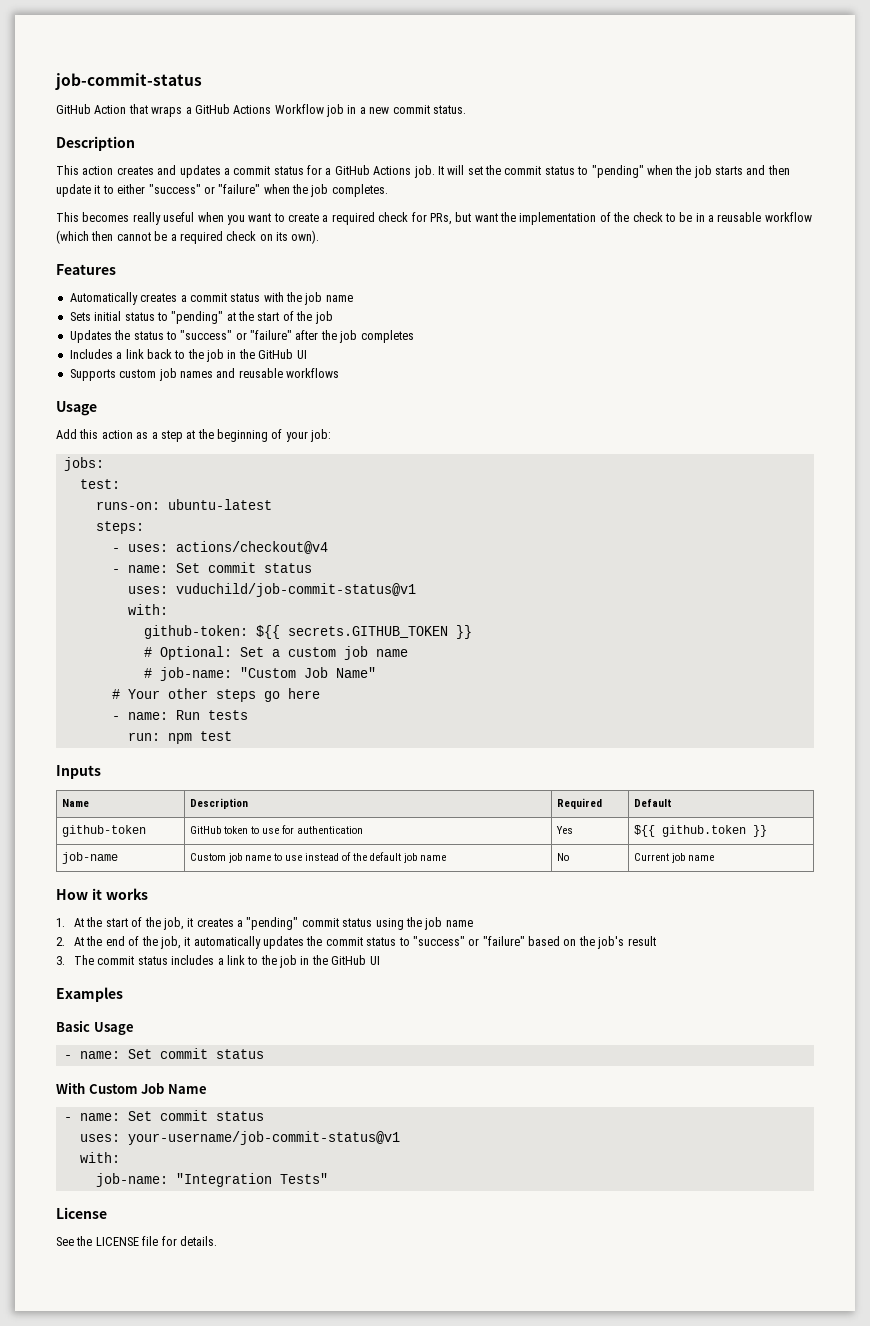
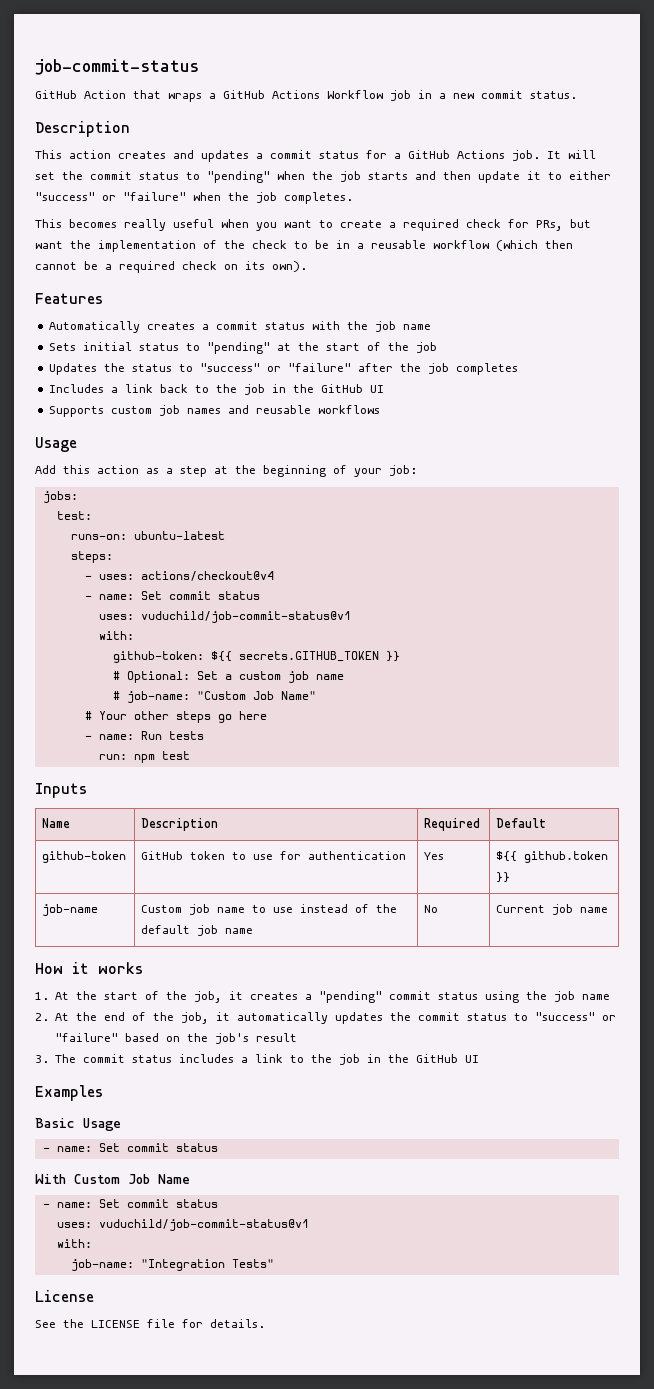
[127,1131,400,1145] your-username/job-commit-status@v1 -> [98,1219,309,1231] vuduchild/job-commit-status@v1

